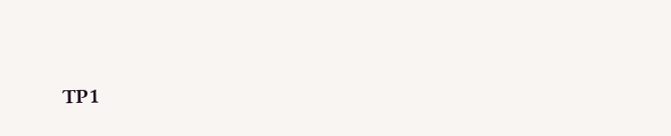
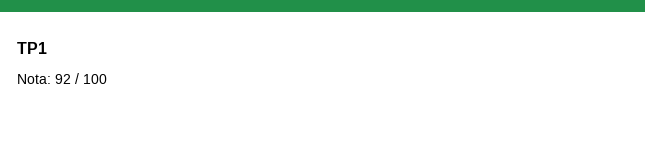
(100, 96) none -> [17,73,107,84] // Nota: 92 / 100

